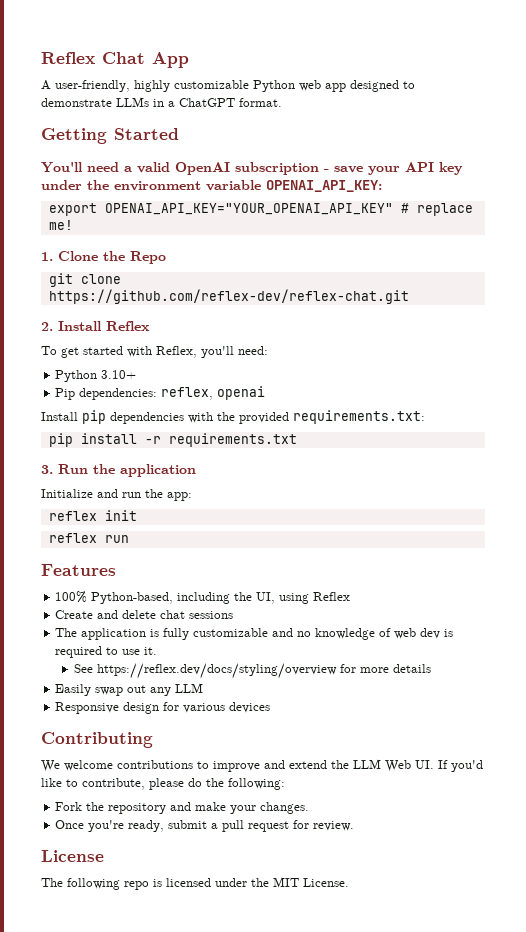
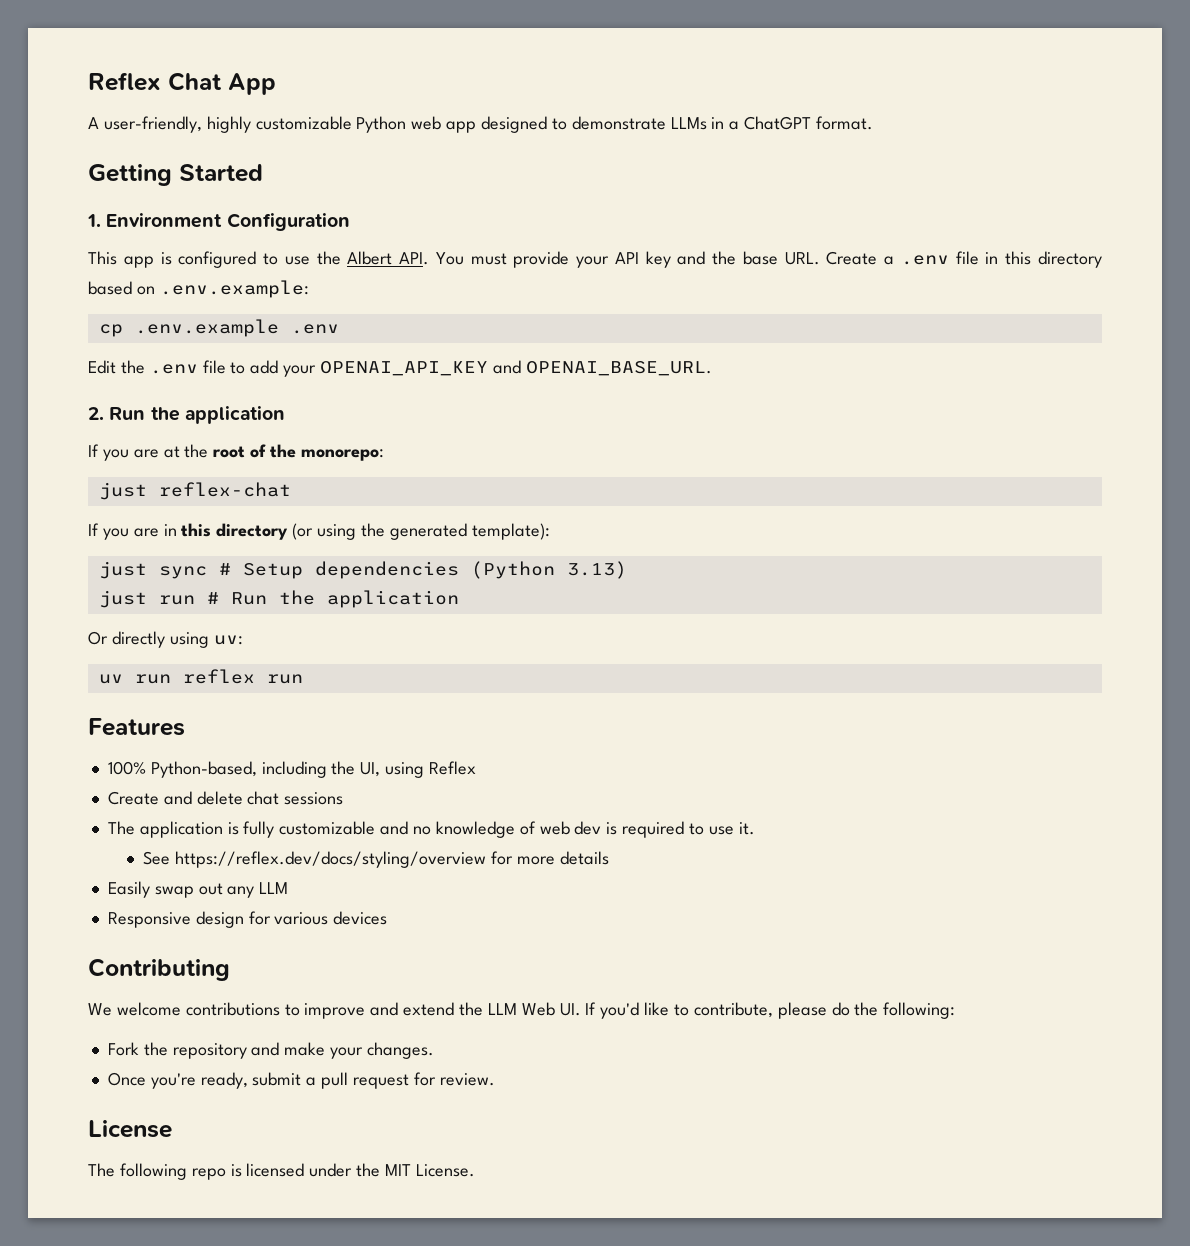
[41,162,463,175] [41,180,382,192] [48,203,473,216] [48,220,73,230] [41,251,166,264] [48,273,121,287] [48,289,409,304] [41,321,150,331] [41,346,268,358] [55,370,137,382] [55,386,266,400] [41,410,425,424] [48,433,297,447] [41,464,196,477] [41,489,192,501] [48,510,137,521] You'll need a valid OpenAI subscription - save your API key under the environment variable OPENAI_API_KEY: // export OPENAI_API_KEY="YOUR_OPENAI_API_KEY" # replace me! // 1. Clone the Repo // git clone https://github.com/reflex-dev/reflex-chat.git // 2. Install Reflex // To get started with Reflex, you'll need: // Python 3.10+ // Pip dependencies: reflex, openai // Install pip dependencies with the provided requirements.txt: // pip install -r requirements.txt // 3. Run the application // Initialize and run the app: // reflex init // -> [87,213,350,231] [88,251,1102,268] [88,280,309,298] [98,319,339,337] [88,360,712,377] [88,406,285,424] [88,444,384,461] [98,482,291,500] [88,523,550,540] [98,561,627,579] [98,590,459,608] [88,631,243,648] [98,674,171,684] 1. Environment Configuration // This app is configured to use the Albert API. You must provide your API key and the base URL. Create a .env file in this directory based on .env.example: // cp .env.example .env // Edit the .env file to add your OPENAI_API_KEY and OPENAI_BASE_URL. // 2. Run the application // If you are at the root of the monorepo: // just reflex-chat // If you are in this directory (or using the generated template): // just sync # Setup dependencies (Python 3.13) // just run # Run the application // Or directly using uv: // uv run

